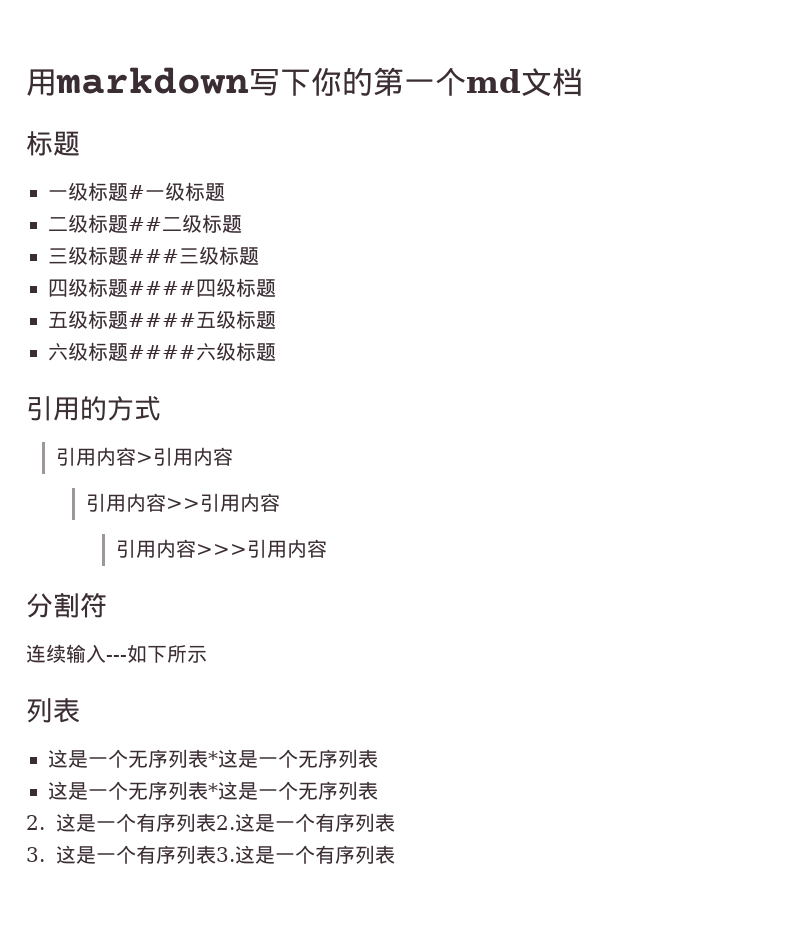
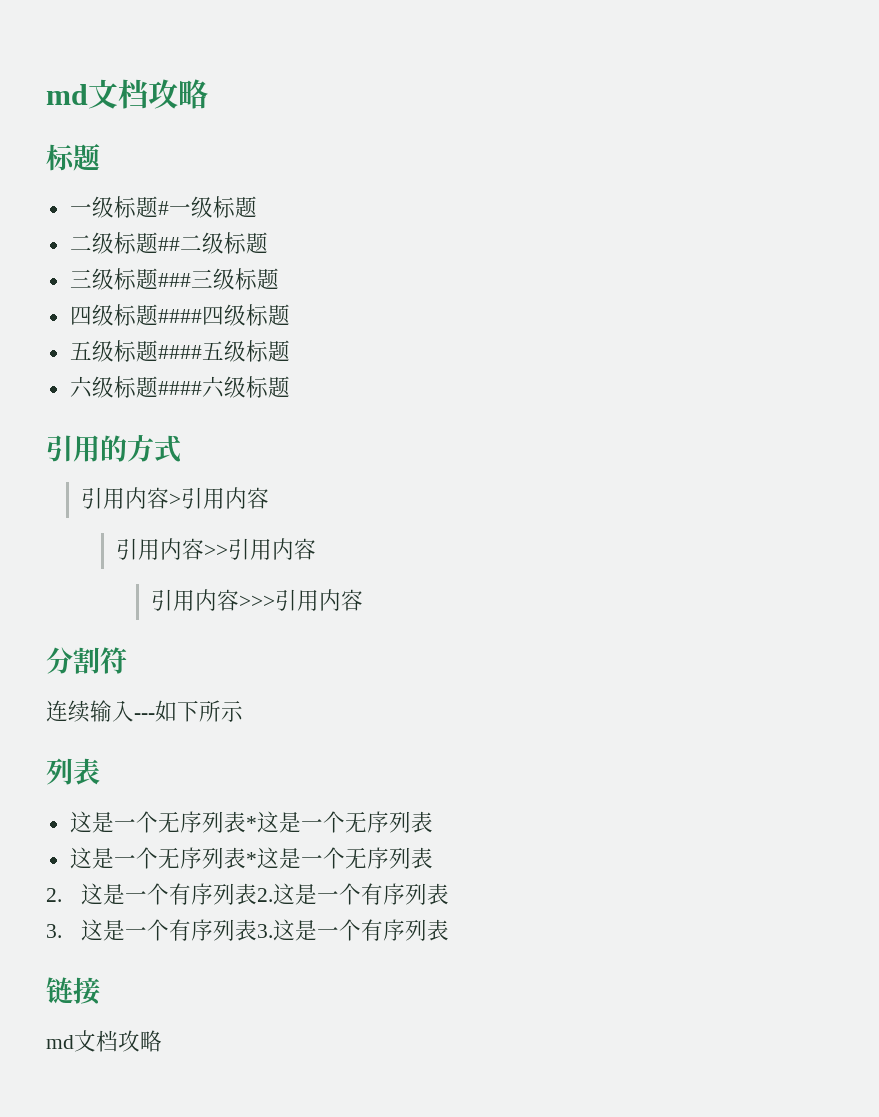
[26,67,583,97] 用markdown写下你的第一个md文档 -> [46,79,208,109] md文档攻略
(396, 854) none -> [46,977,100,1005] [46,1030,162,1052] // 链接 // md文档攻略

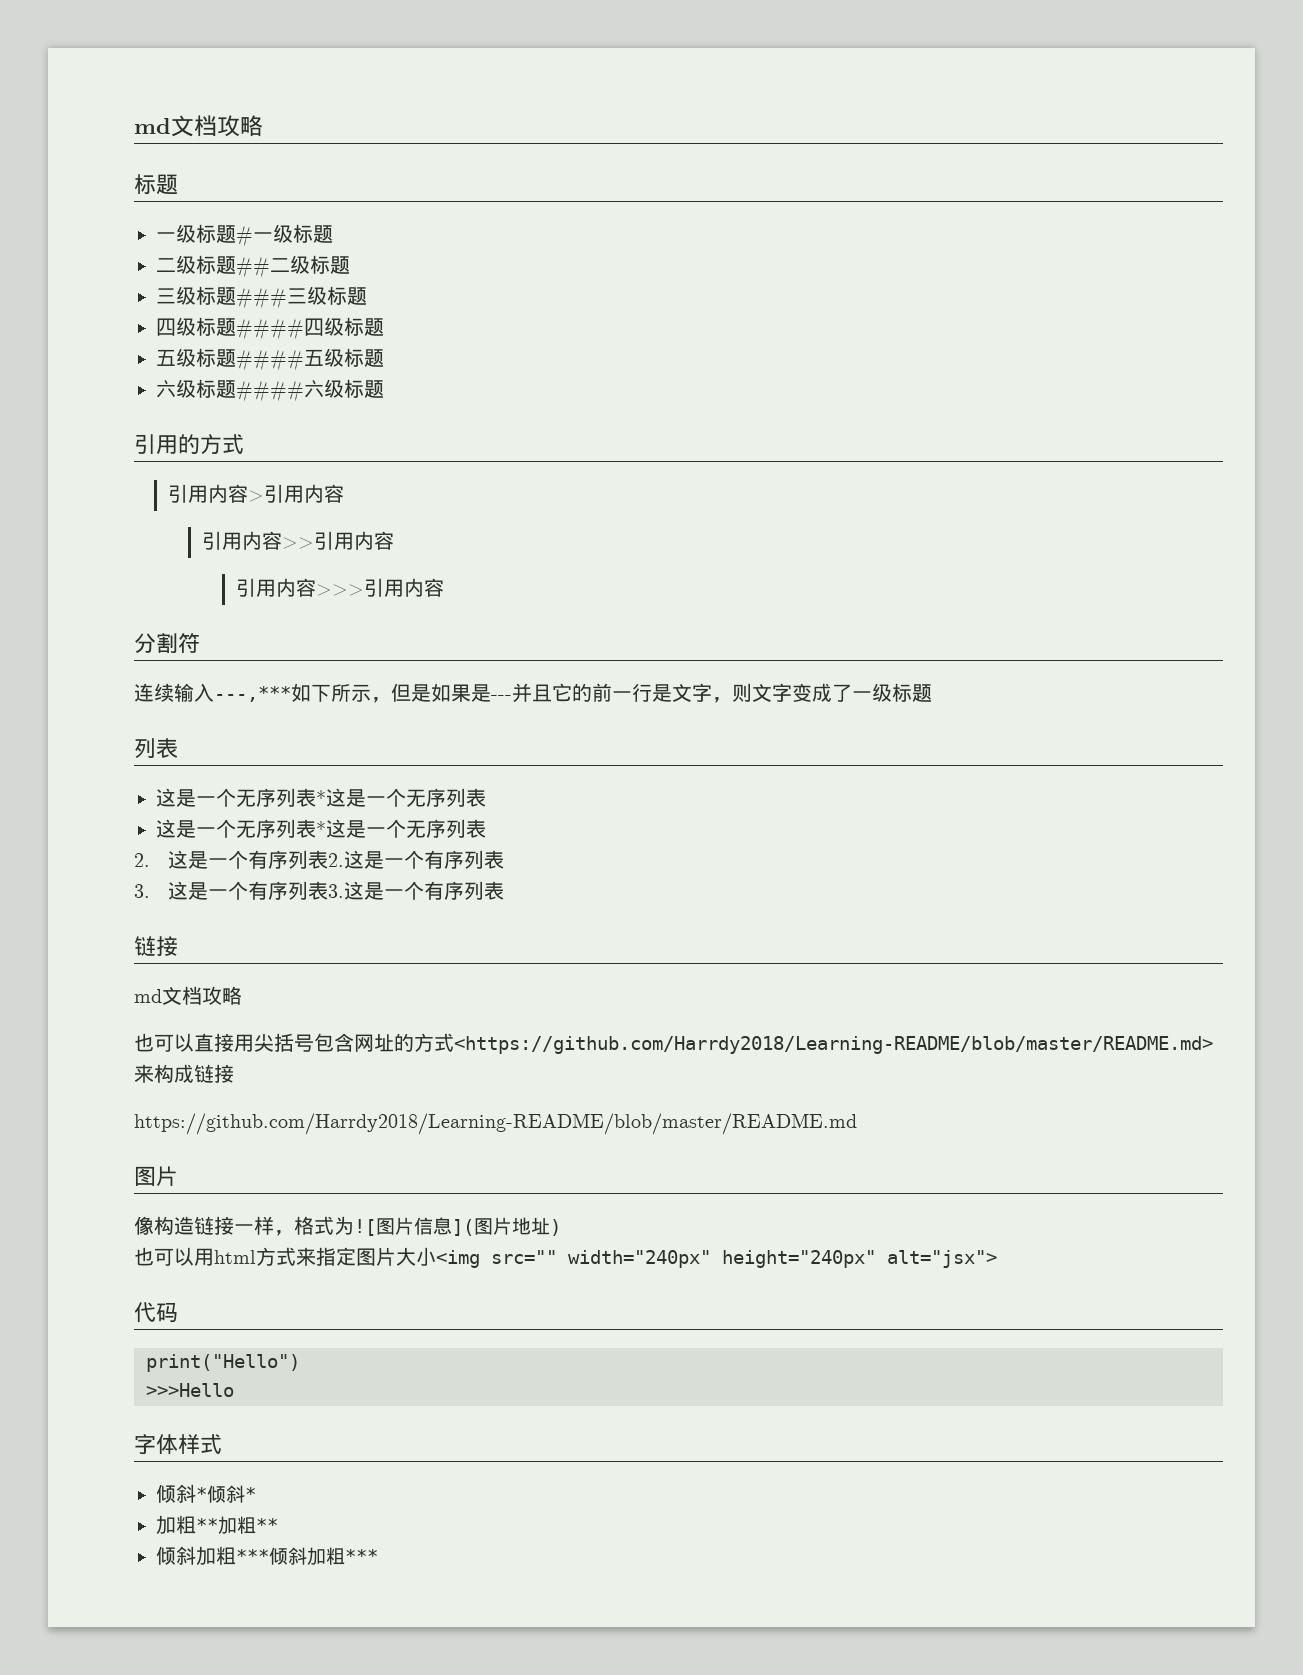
[134,713,155,719] --- -> [214,686,291,702] ---,***
(243, 711) none -> [371,683,932,703] ，但是如果是---并且它的前一行是文字，则文字变成了一级标题
(162, 1041) none -> [134,1033,1213,1054] [134,1064,234,1083] [134,1113,857,1135] [134,1166,178,1186] [134,1216,561,1236] [134,1247,997,1268] [134,1302,178,1323] [146,1354,300,1372] [146,1383,234,1397] [134,1434,222,1455] [156,1484,256,1503] [156,1515,278,1535] [156,1546,378,1566] // 也可以直接用尖括号包含网址的方式<https://github.com/Harrdy2018/Learning-README/blob/master/README.md>来构成链接 // https://github.com/Harrdy2018/Learning-README/blob/master/README.md // 图片 // 像构造链接一样，格式为![图片信息](图片地址) // 也可以用html方式来指定图片大小<img src="" width="240px" height="240px" alt="jsx"> // 代码 // print("Hello") // >>>Hello // 字体样式 // 倾斜*倾斜* // 加粗**加粗** // 倾斜加粗***倾斜加粗***

